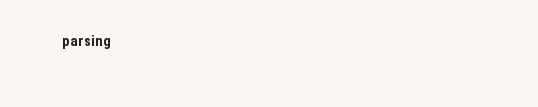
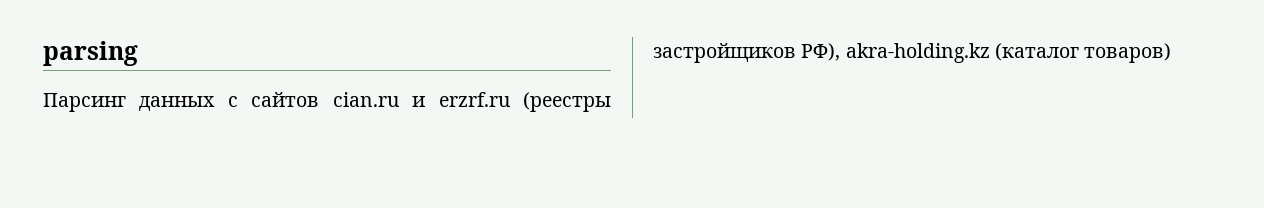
(111, 42) none -> [43,92,611,112] [653,43,1172,63] // Парсинг данных с сайтов cian.ru и erzrf.ru (реестры застройщиков РФ), akra-holding.kz (каталог товаров)

